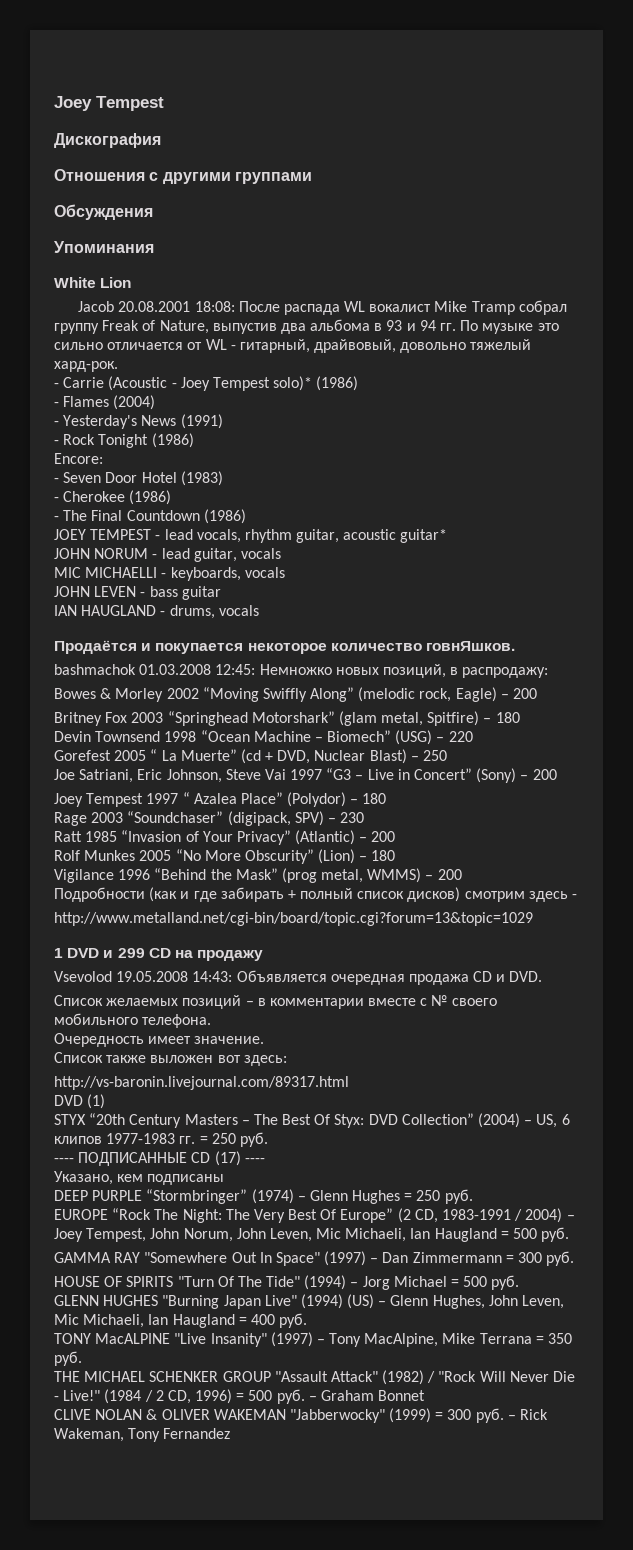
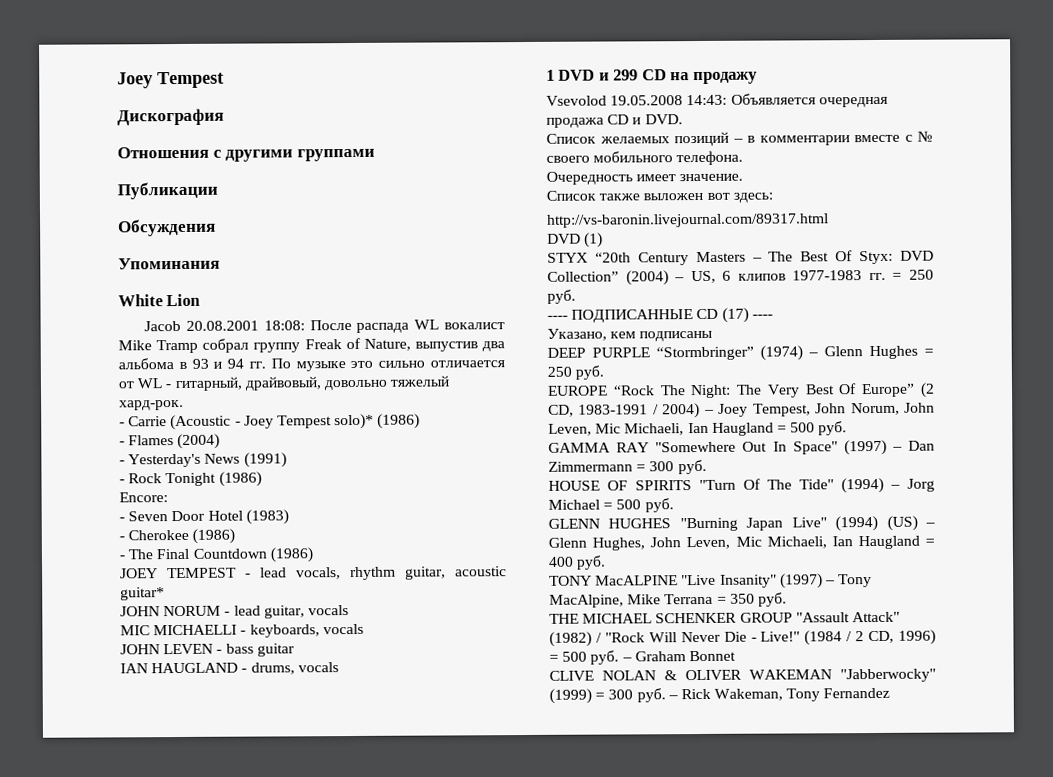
(312, 178) none -> [117,181,218,200] // Публикации
[54,640,515,654] [54,664,549,678] [54,687,538,702] [54,711,520,726] [54,730,473,745] [54,749,448,764] [54,768,557,783] [54,792,387,807] [54,811,365,826] [54,830,396,845] [54,849,396,864] [54,868,462,883] [54,887,578,902] [54,912,533,926] // Продаётся и покупается некоторое количество говнЯшков. // bashmachok 01.03.2008 12:45: Немножко новых позиций, в распродажу: // Bowes & Morley 2002 “Moving Swiffly Along” (melodic rock, Eagle) – 200 // Britney Fox 2003 “Springhead Motorshark” (glam metal, Spitfire) – 180 // Devin Townsend 1998 “Ocean Machine – Biomech” (USG) – 220 // Gorefest 2005 “ La Muerte” (cd + DVD, Nuclear Blast) – 250 // Joe Satriani, Eric Johnson, Steve Vai 1997 “G3 – Live in Concert” (Sony) – 200 // Joey Tempest 1997 “ Azalea Place” (Polydor) – 180 // Rage 2003 “Soundchaser” (digipack, SPV) – 230 // Ratt 1985 “Invasion of Your Privacy” (Atlantic) – 200 // Rolf Munkes 2005 “No More Obscurity” (Lion) – 180 // Vigilance 1996 “Behind the Mask” (prog metal, WMMS) – 200 // Подробности (как и где забирать + полный список дисков) смотрим здесь - // http://www.metalland.net/cgi-bin/board/topic.cgi?forum=13&topic=1029 -> (339, 667) none

